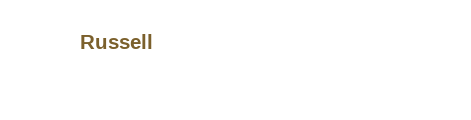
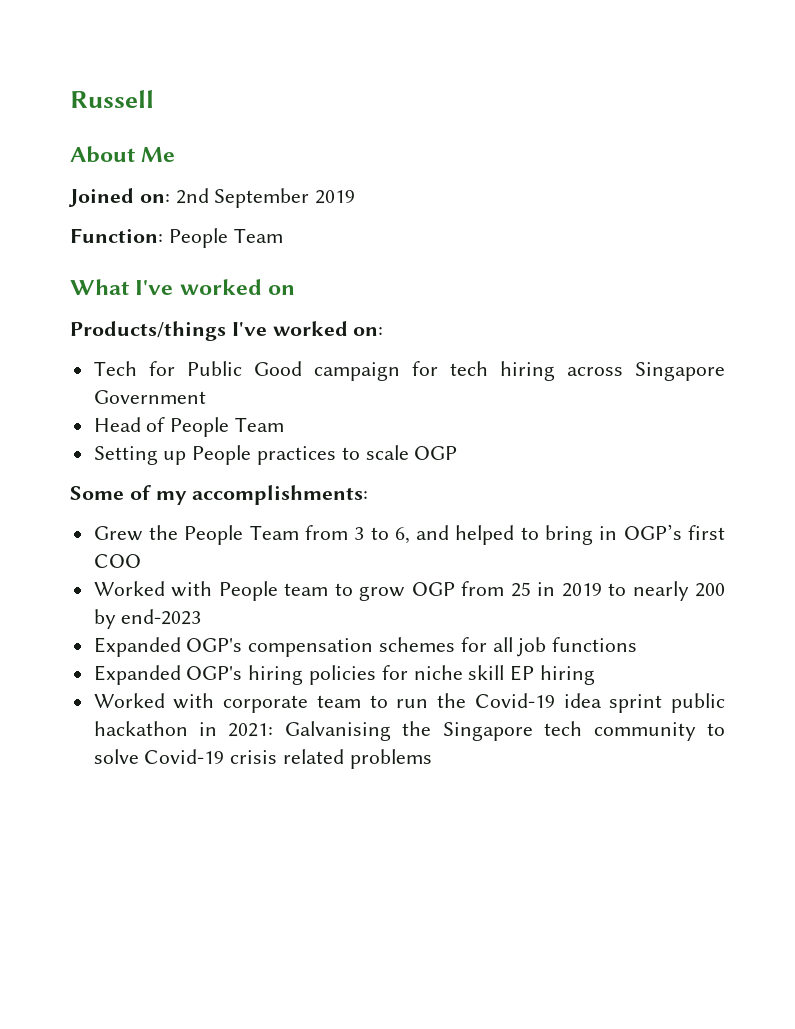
(153, 41) none -> [70,146,176,163] [68,188,356,208] [70,228,283,248] [70,279,296,295] [70,321,384,341] [93,361,725,381] [93,390,206,404] [93,417,285,437] [93,445,458,465] [70,485,369,505] [93,524,726,545] [93,554,141,568] [93,581,726,601] [93,609,202,629] [93,637,638,657] [93,665,596,685] [93,693,726,713] [93,721,725,741] [93,749,432,769] // About Me // Joined on: 2nd September 2019 // Function: People Team // What I've worked on // Products/things I've worked on: // Tech for Public Good campaign for tech hiring across Singapore Government // Head of People Team // Setting up People practices to scale OGP // Some of my accomplishments: // Grew the People Team from 3 to 6, and helped to bring in OGP’s first COO // Worked with People team to grow OGP from 25 in 2019 to nearly 200 by end-2023 // Expanded OGP's compensation schemes for all job functions // Expanded OGP's hiring policies for niche skill EP hiring // Worked with corporate team to run the Covid-19 idea sprint public hackathon in 2021: Galvanising the Singapore tech community to solve Covid-19 crisis related problems

